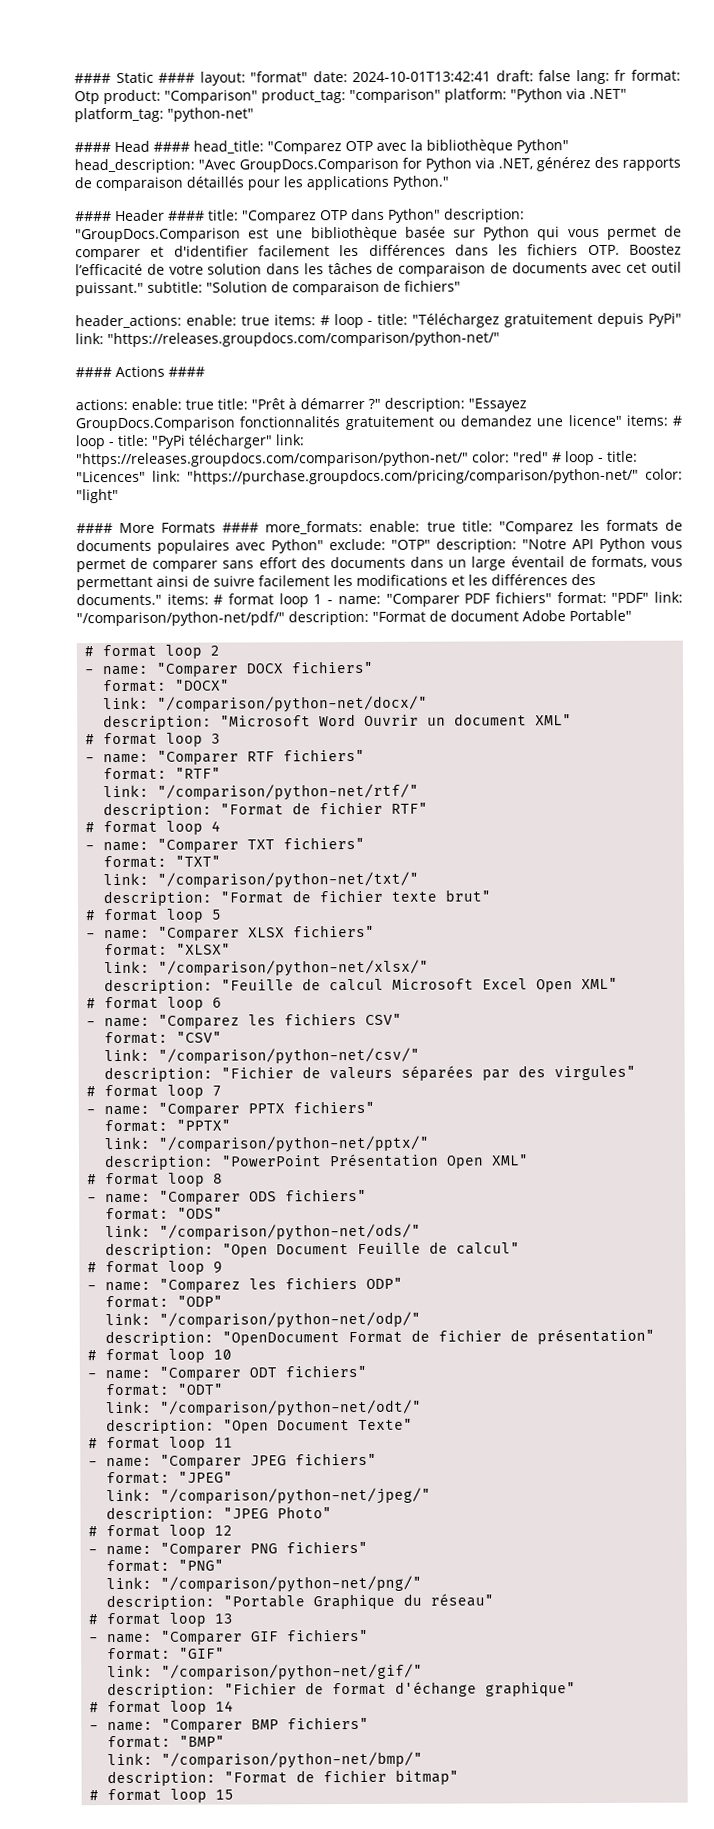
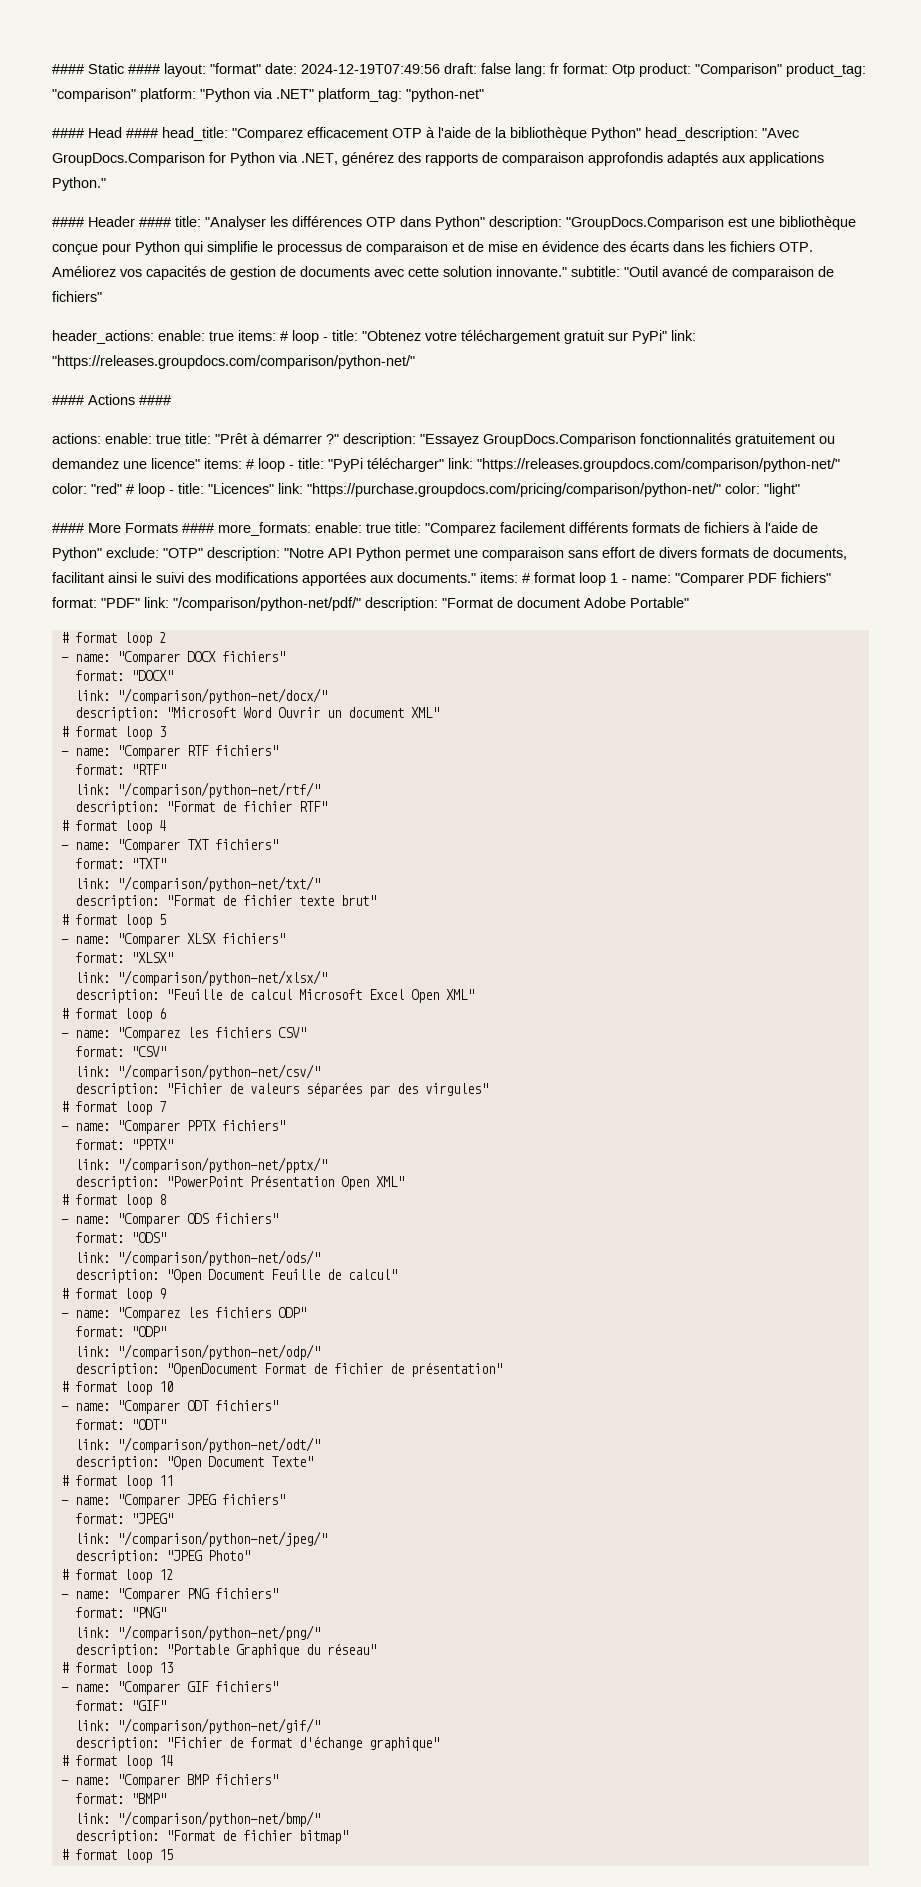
[352,71,492,83] 2024-10-01T13:42:41 -> [301,64,440,74] 2024-12-19T07:49:56
[345,140,407,152] OTP avec -> [307,127,491,138] efficacement OTP à l'aide de
[186,176,303,191] détaillés pour les -> [588,152,746,166] approfondis adaptés aux
[242,210,317,224] "Comparez -> [205,216,362,230] "Analyser les différences
[404,225,682,241] [75,244,682,261] [75,261,682,277] [75,281,268,297] basée sur Python qui vous permet de comparer et d'identifier facilement les différences dans les fichiers OTP. Boostez l’efficacité de votre solution dans les tâches de comparaison de documents avec cet outil puissant." subtitle: "Solution -> [52,241,813,255] [52,266,708,280] conçue pour Python qui simplifie le processus de comparaison et de mise en évidence des écarts dans les fichiers OTP. Améliorez vos capacités de gestion de documents avec cette solution innovante." subtitle: "Outil avancé
[412,312,645,328] "Téléchargez gratuitement depuis -> [362,330,628,344] "Obtenez votre téléchargement gratuit sur
[579,519,683,532] [76,539,266,554] les formats de documents populaires avec -> [500,522,818,533] facilement différents formats de fichiers à l'aide de
[651,540,683,549] [76,555,683,573] [76,573,596,591] vous permet de comparer sans effort des documents dans un large éventail de formats, vous permettant ainsi de suivre facilement les modifications et les différences des -> [405,547,847,561] [52,572,394,586] permet une comparaison sans effort de divers formats de documents, facilitant ainsi le suivi des modifications apportées aux

